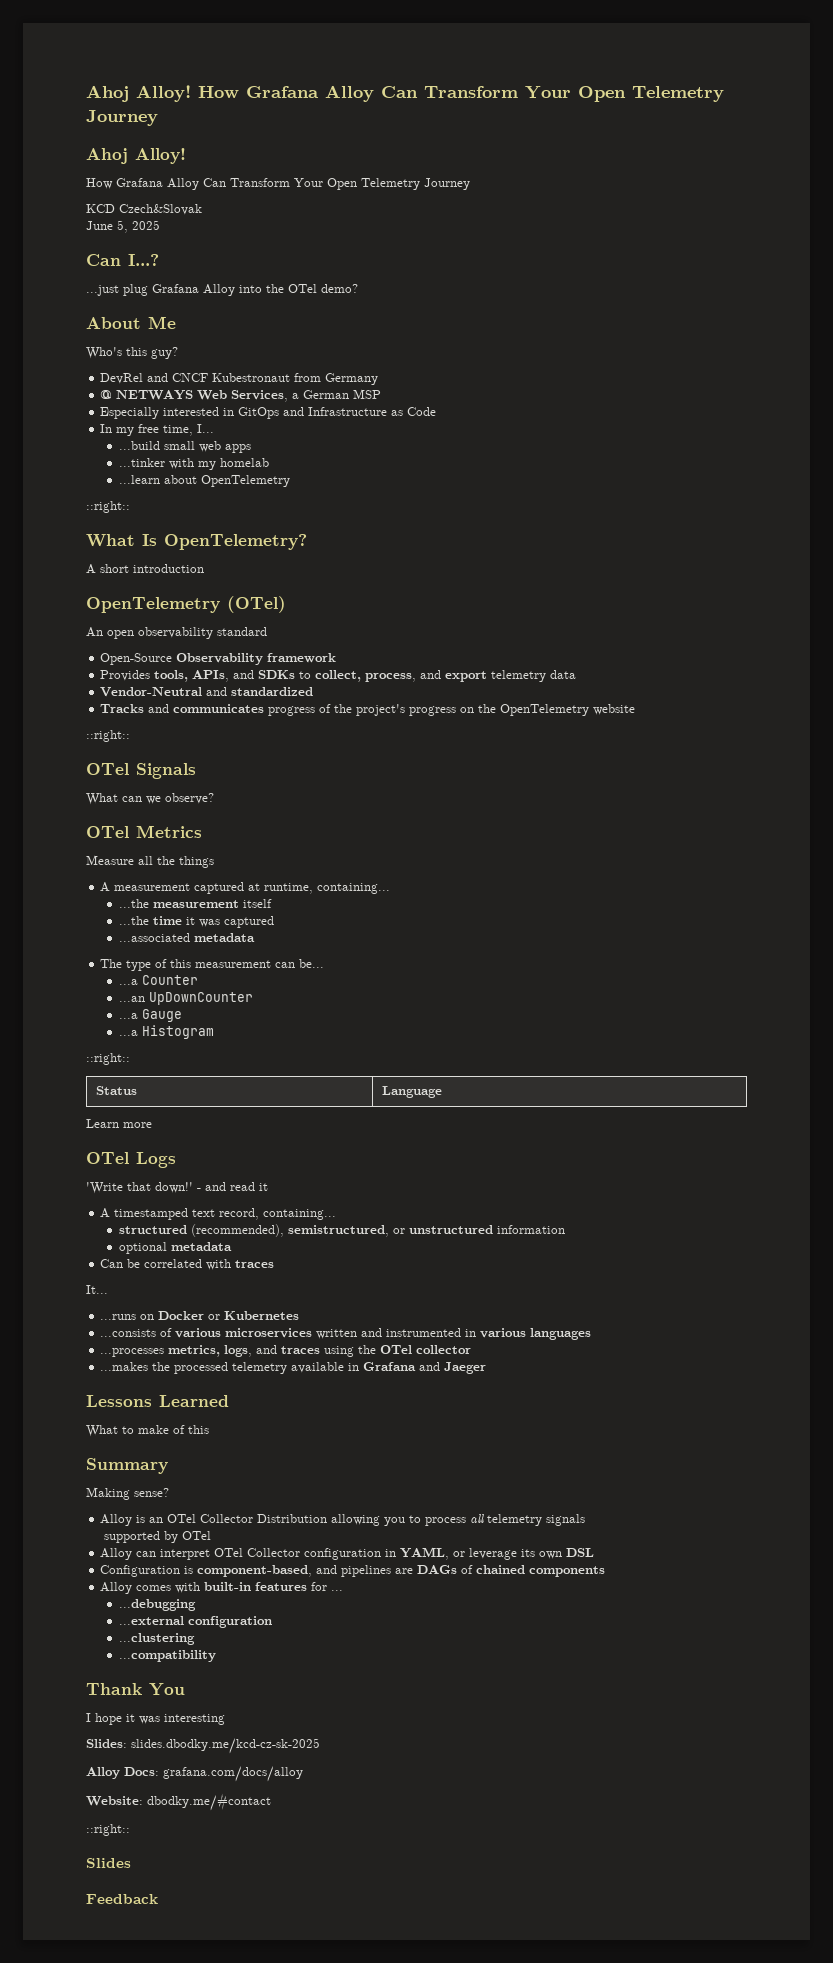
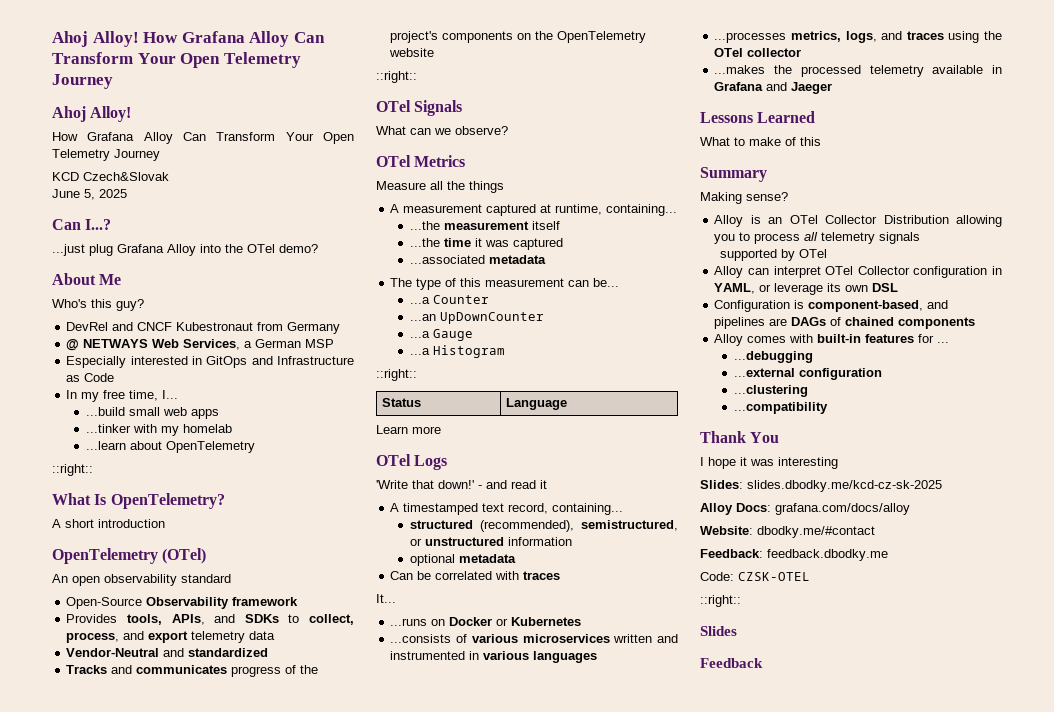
[409,706,457,716] progress -> [442,31,514,43] components
(271, 1802) none -> [700,549,888,561] [700,572,810,581] // Feedback: feedback.dbodky.me // Code: CZSK-OTEL

